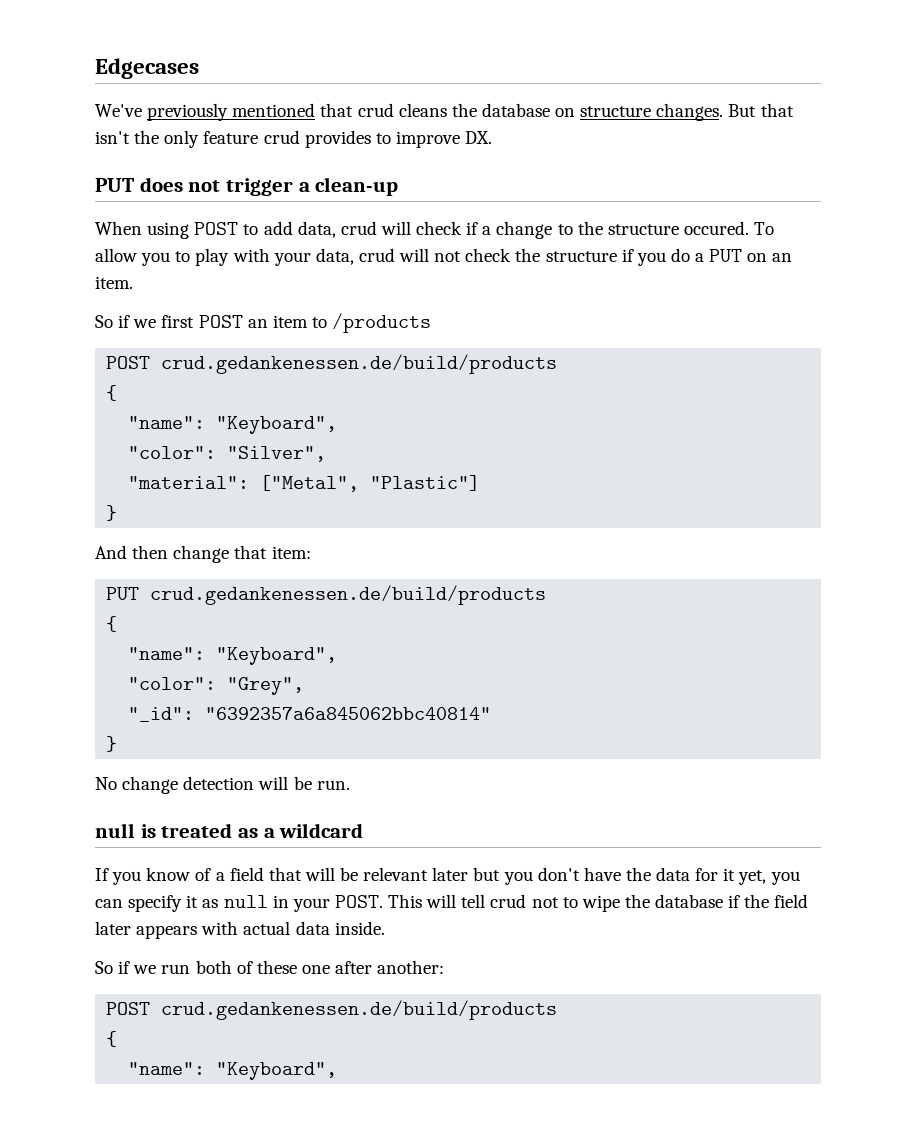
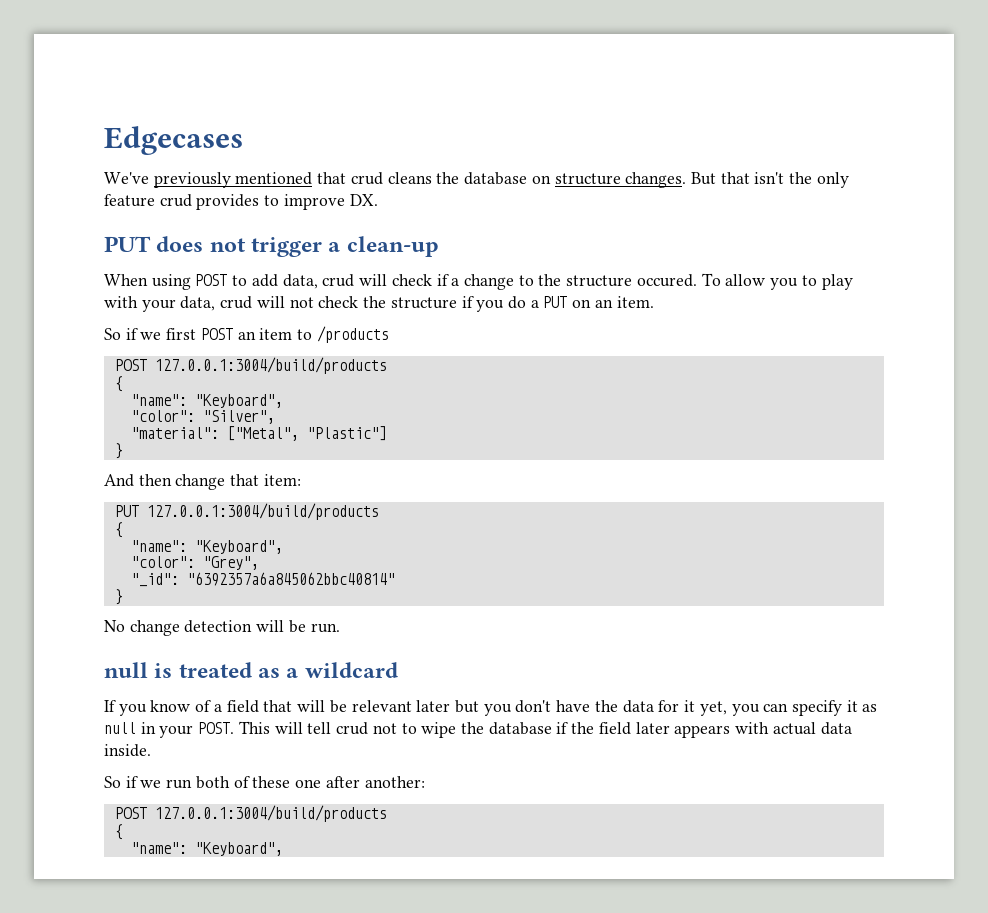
[161,354,558,374] crud.gedankenessen.de/build/products -> [154,357,387,374] 127.0.0.1:3004/build/products
[150,585,547,605] crud.gedankenessen.de/build/products -> [146,503,379,520] 127.0.0.1:3004/build/products
[161,1000,558,1020] crud.gedankenessen.de/build/products -> [154,805,387,822] 127.0.0.1:3004/build/products

